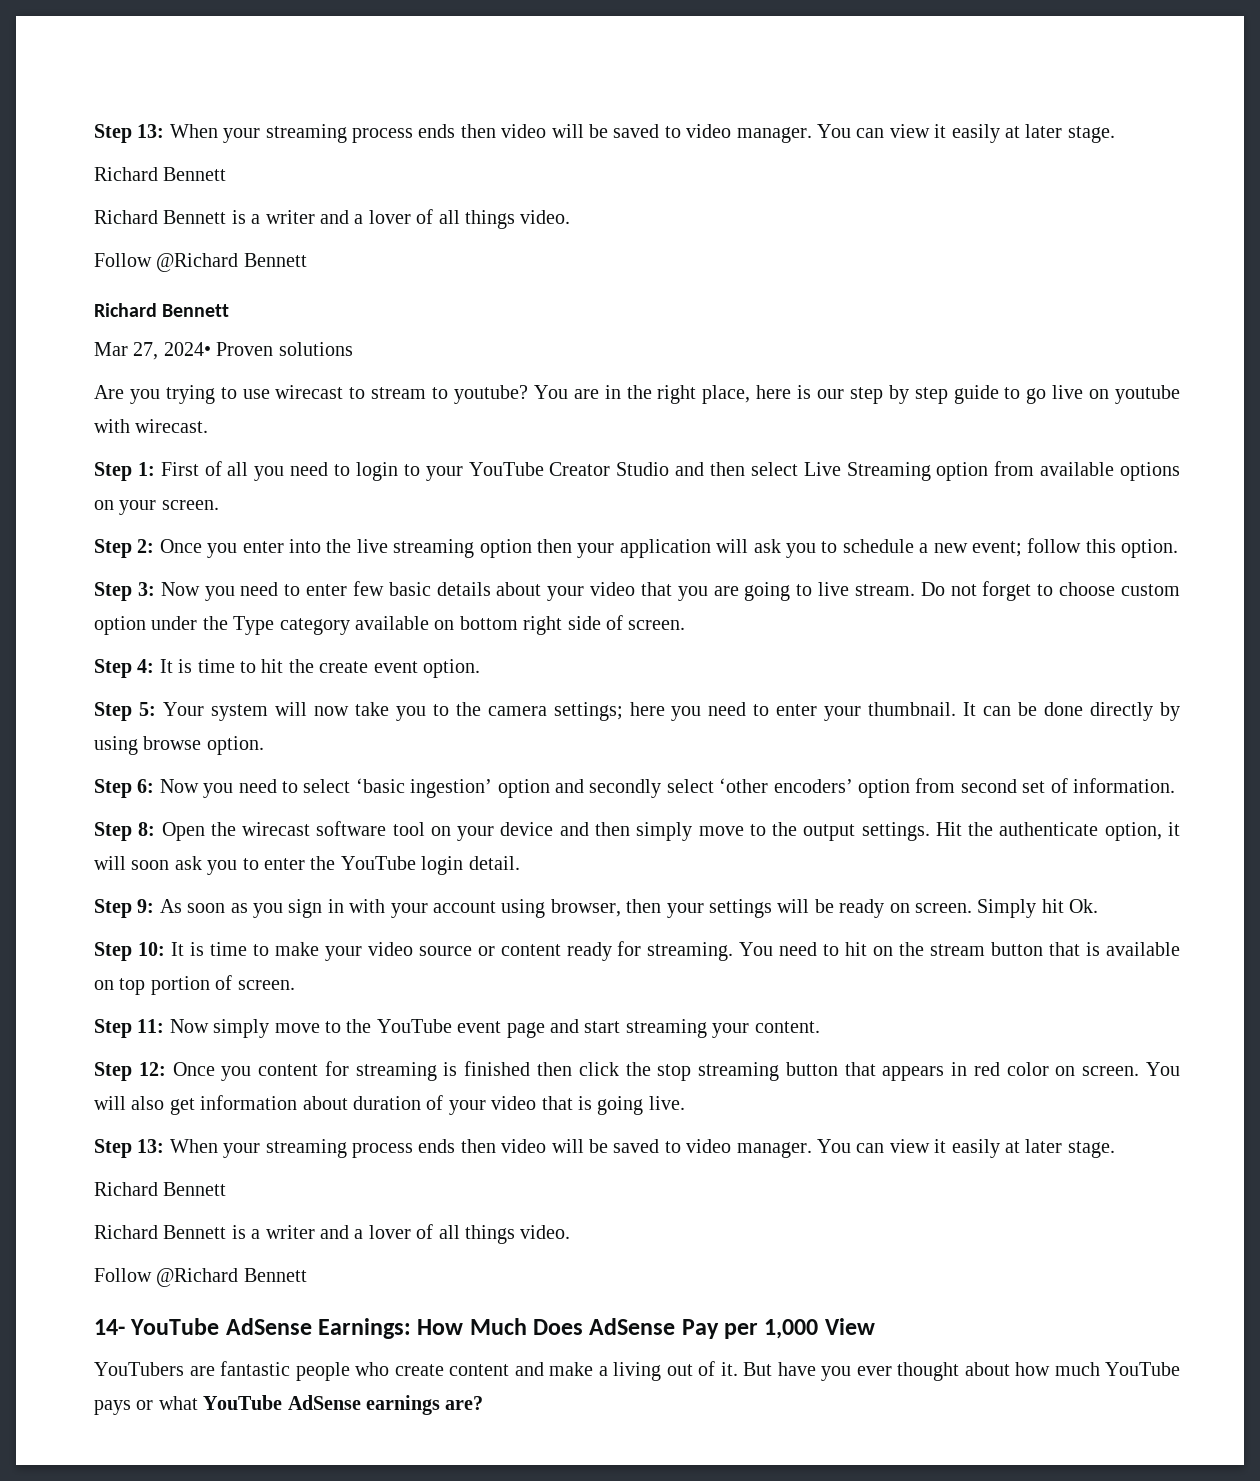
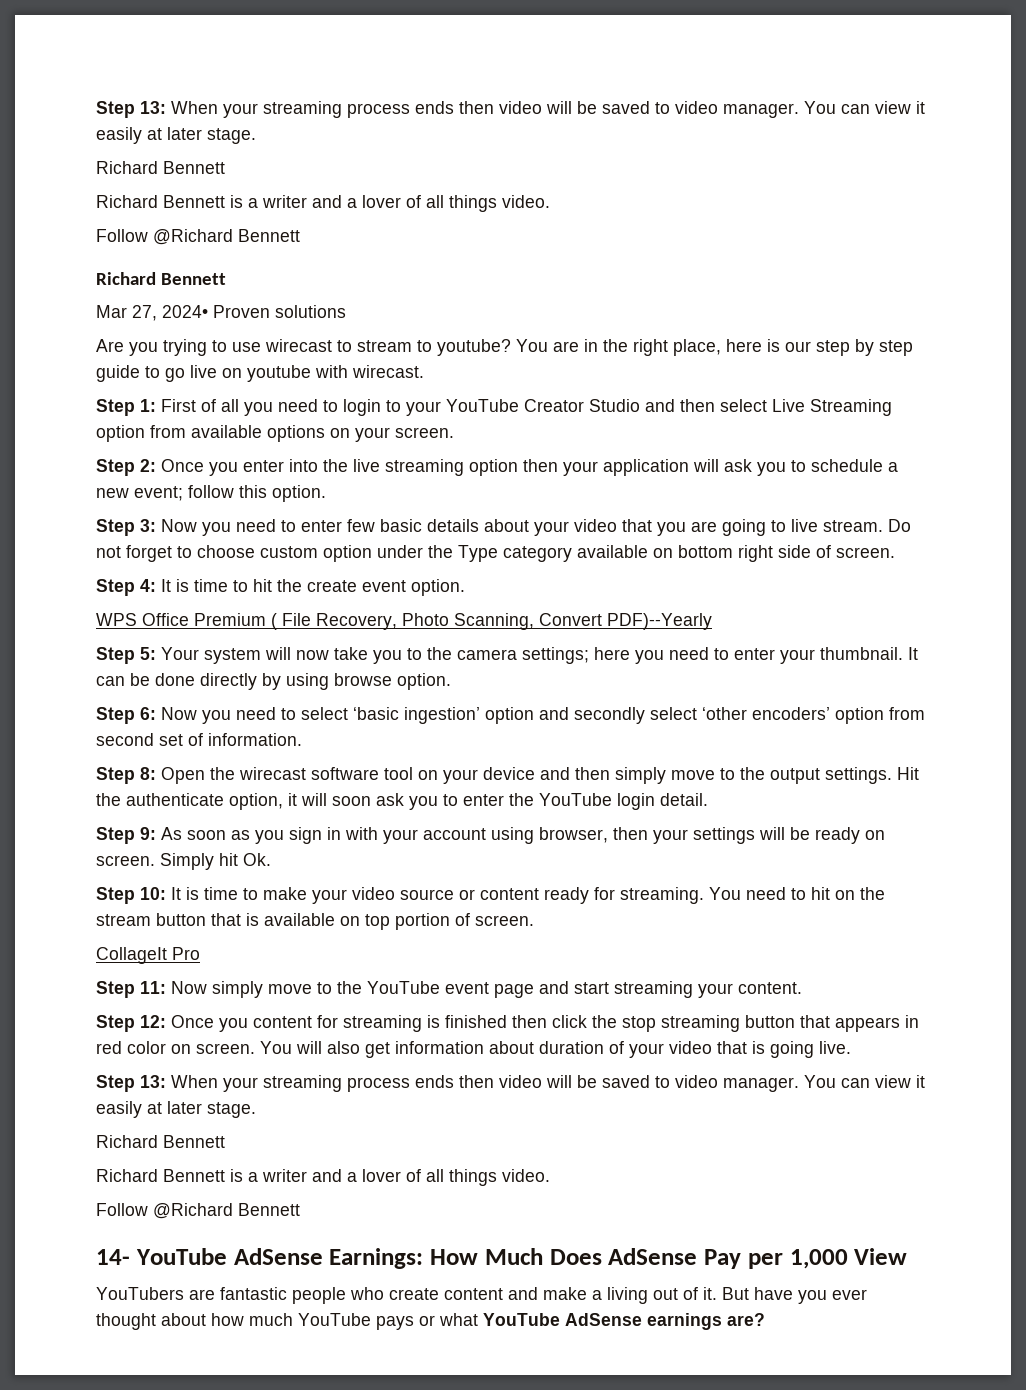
(480, 668) none -> [96,613,712,630] // WPS Office Premium ( File Recovery, Photo Scanning, Convert PDF)--Yearly
(295, 985) none -> [96,947,200,964] // CollageIt Pro

